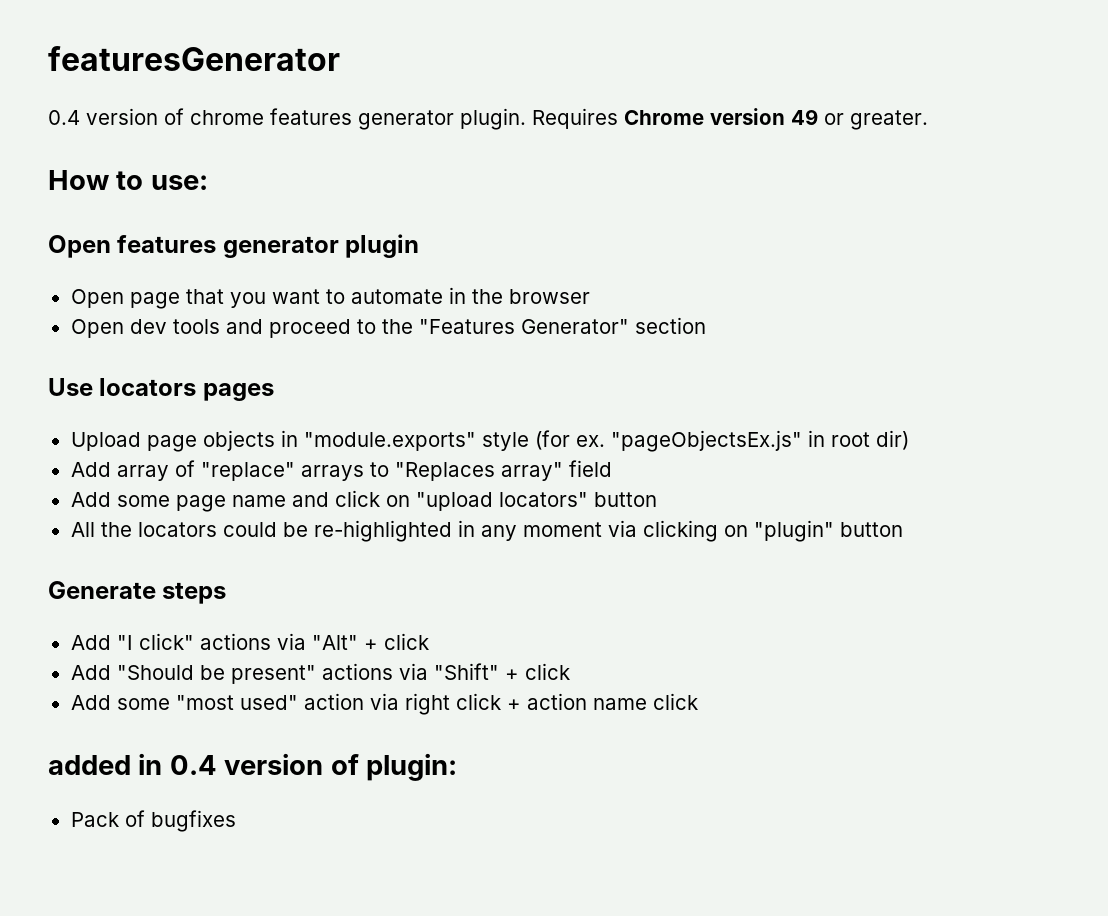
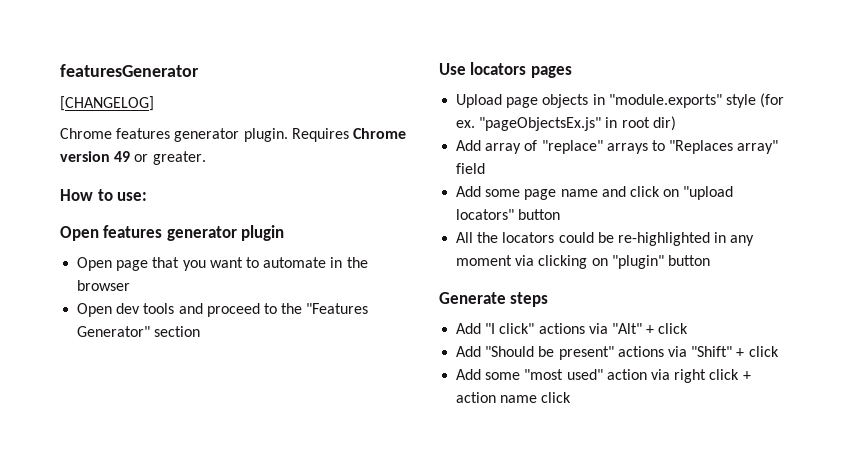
[48,108,264,125] 0.4 version of chrome -> [60,96,154,111] [60,128,112,139] [CHANGELOG] // Chrome
[48,753,458,781] [70,810,236,832] // added in 0.4 version of plugin: // Pack of bugfixes -> (572, 397) none

